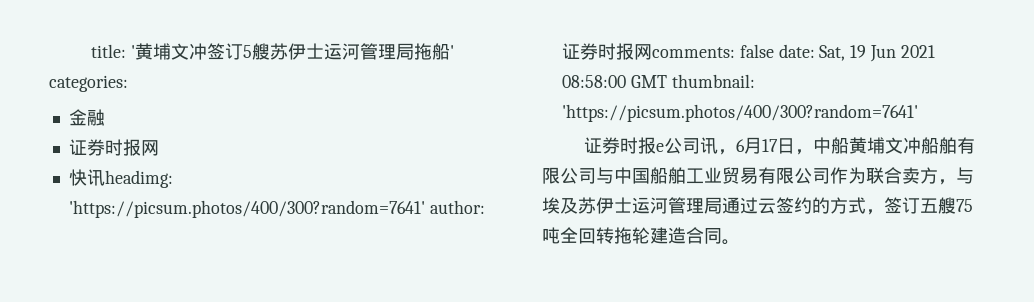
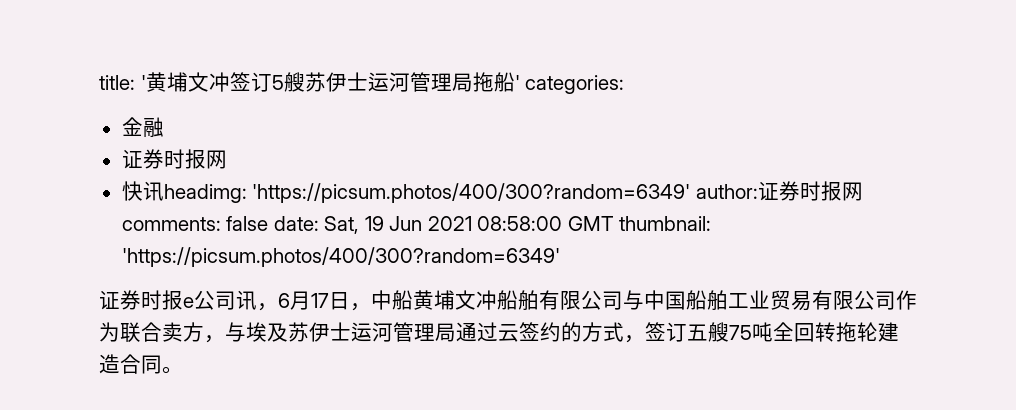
[68,200,425,218] 'https://picsum.photos/400/300?random=7641' -> [252,183,691,203] 'https://picsum.photos/400/300?random=6349'
[561,104,918,122] 'https://picsum.photos/400/300?random=7641' -> [121,247,560,267] 'https://picsum.photos/400/300?random=6349'

